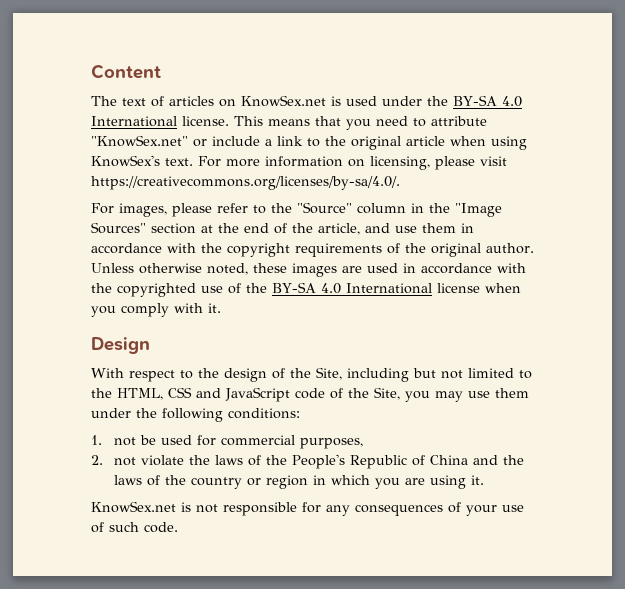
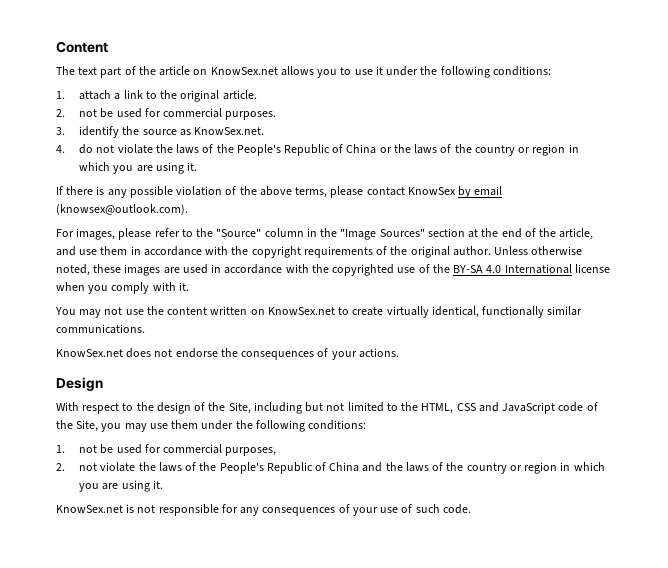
[151,95,522,107] [91,116,487,130] [91,135,260,147] of articles on KnowSex.net is used under the BY-SA 4.0 International license. This means that you need to attribute "KnowSex.net" or include -> [100,66,551,78] [56,90,112,100] part of the article on KnowSex.net allows you to use it under the following conditions: // 1. attach
[406,136,527,150] [91,155,507,170] [91,176,400,190] article when using KnowSex's text. For more information on licensing, please visit https://creativecommons.org/licenses/by-sa/4.0/. -> [222,90,257,100] [56,108,277,120] [56,126,265,138] [56,144,579,156] [79,162,198,174] [56,186,503,198] [56,204,188,215] article. // 2. not be used for commercial purposes. // 3. identify the source as KnowSex.net. // 4. do not violate the laws of the People's Republic of China or the laws of the country or region in which you are using it. // If there is any possible violation of the above terms, please contact KnowSex by email (knowsex@outlook.com).
(221, 308) none -> [55,306,583,318] [56,324,145,334] [56,348,399,360] // You may not use the content written on KnowSex.net to create virtually identical, functionally similar communications. // KnowSex.net does not endorse the consequences of your actions.

